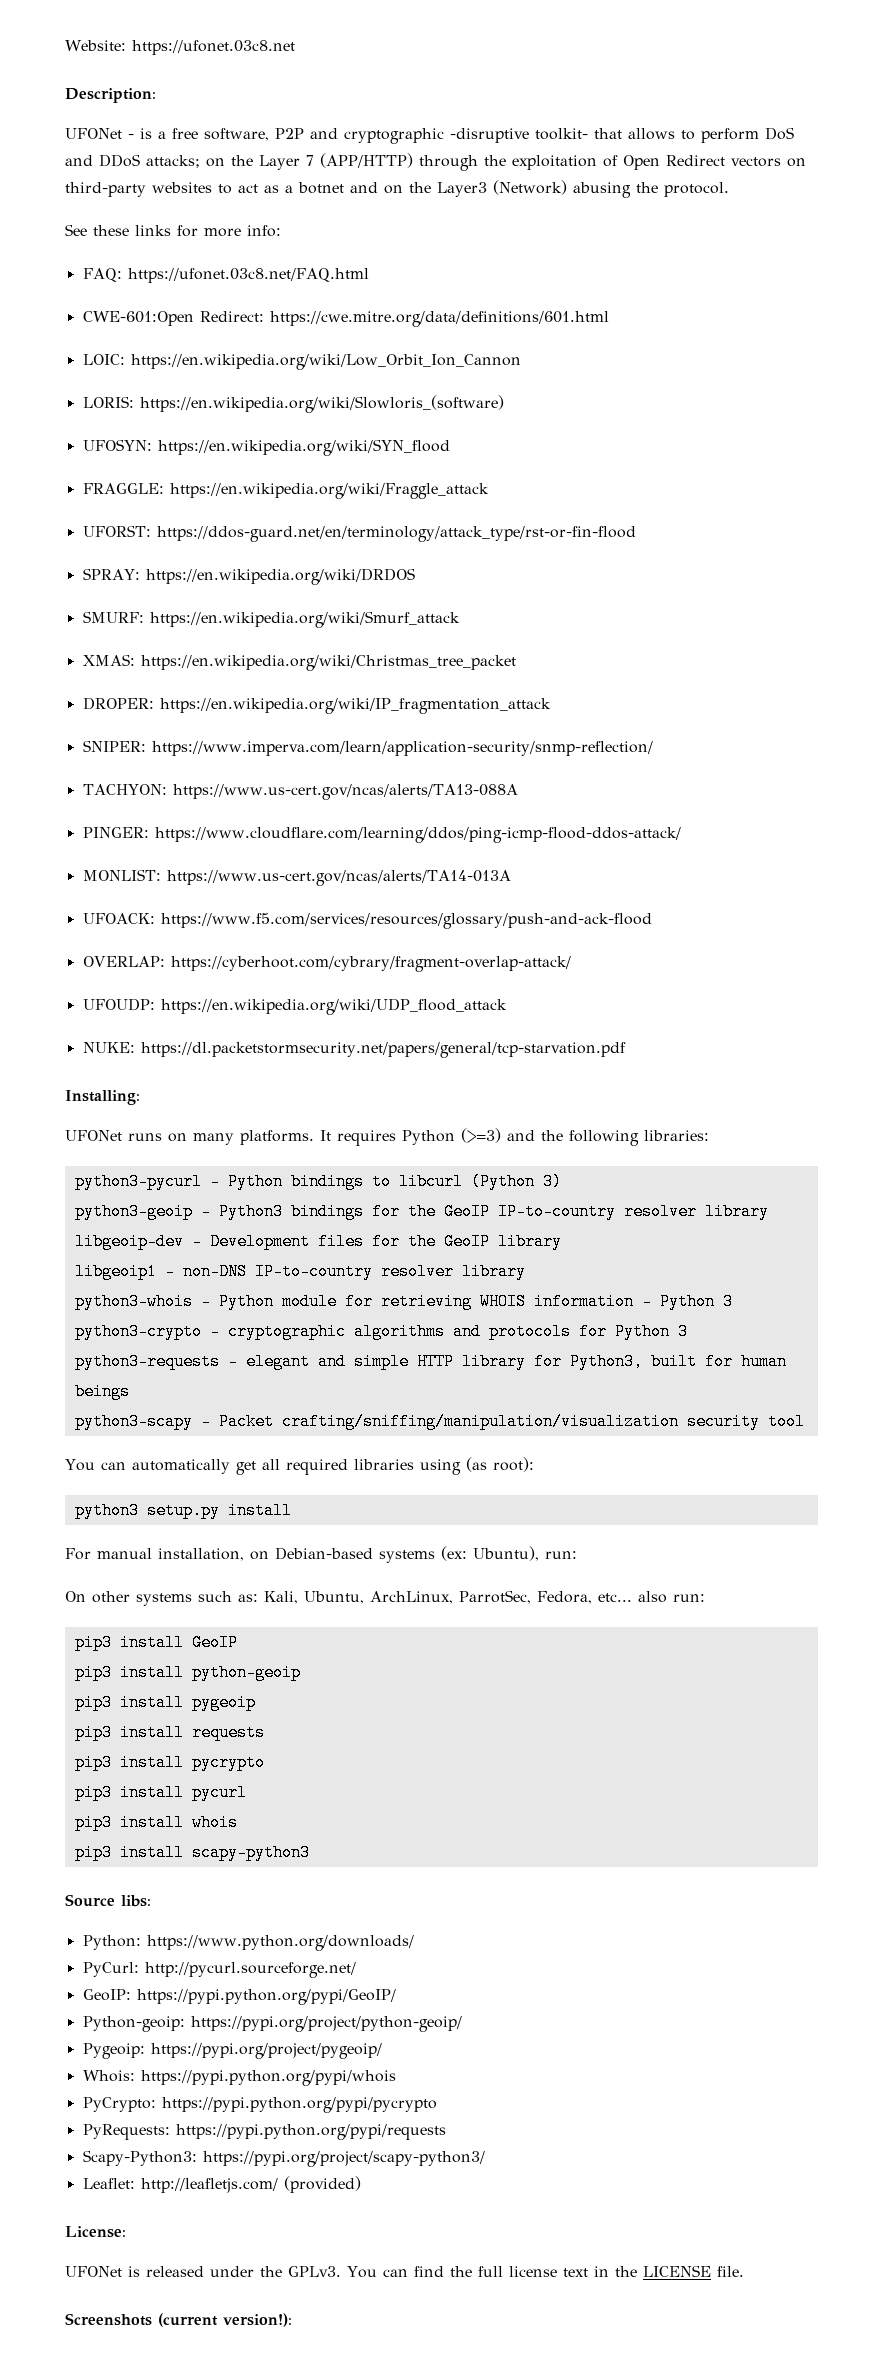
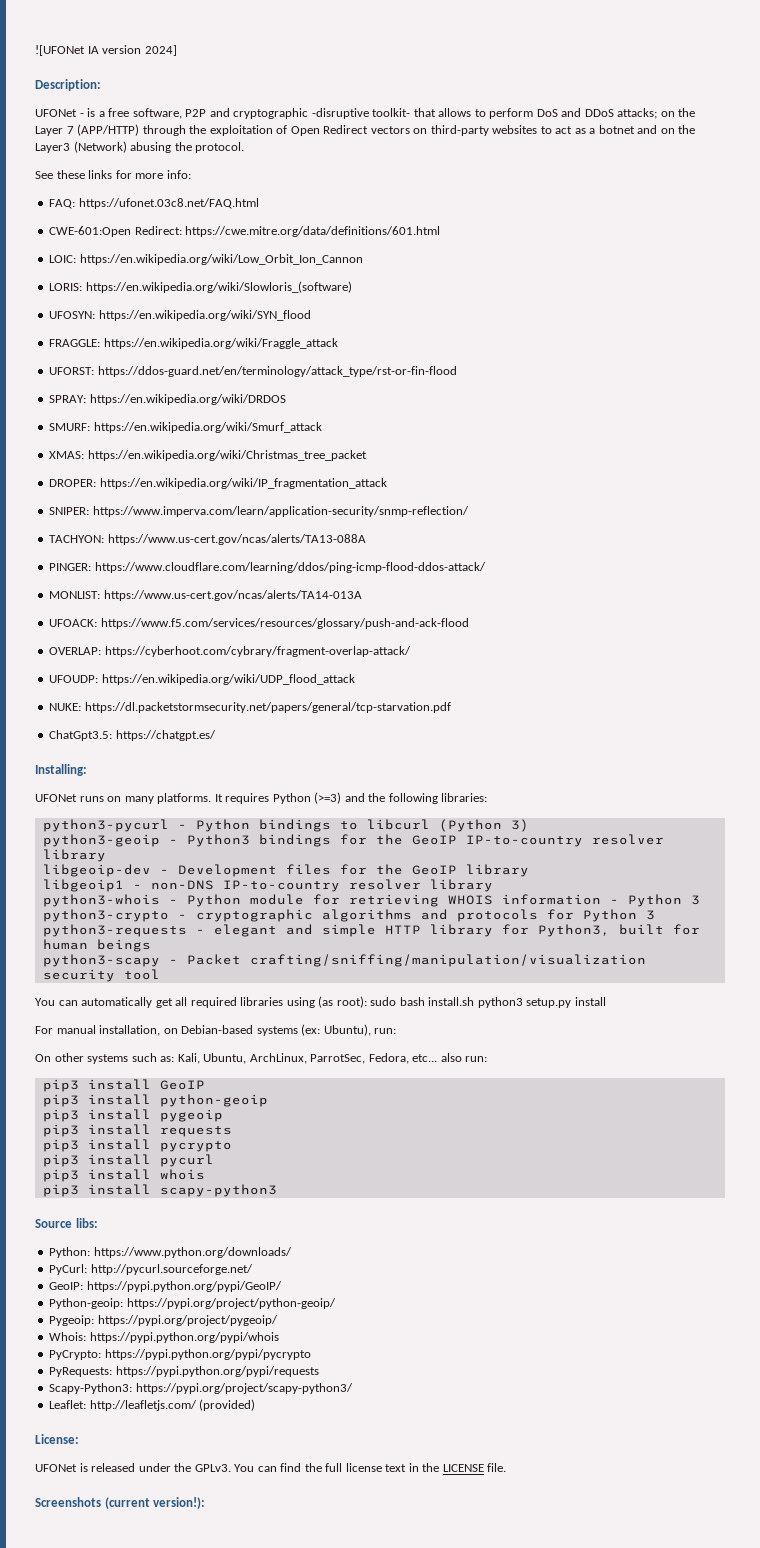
[65,40,295,55] Website: https://ufonet.03c8.net -> [35,45,177,56] ![UFONet IA version 2024]
(626, 1050) none -> [49,730,216,741] // ChatGpt3.5: https://chatgpt.es/
(534, 1464) // -> [370,997,475,1006] sudo bash install.sh

